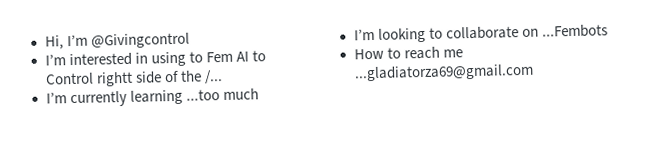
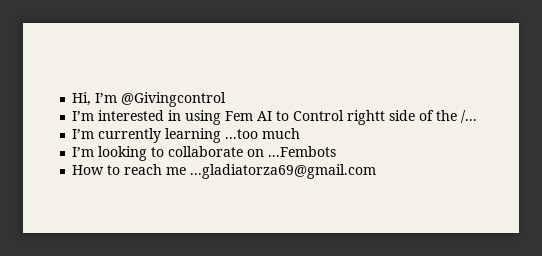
[188,51,203,63] to -> (222, 117) none

